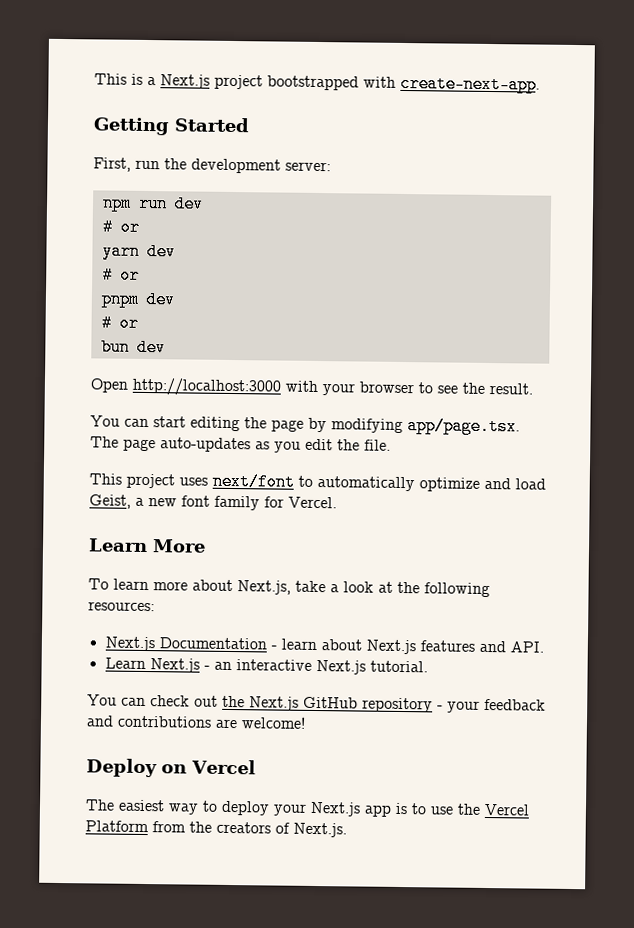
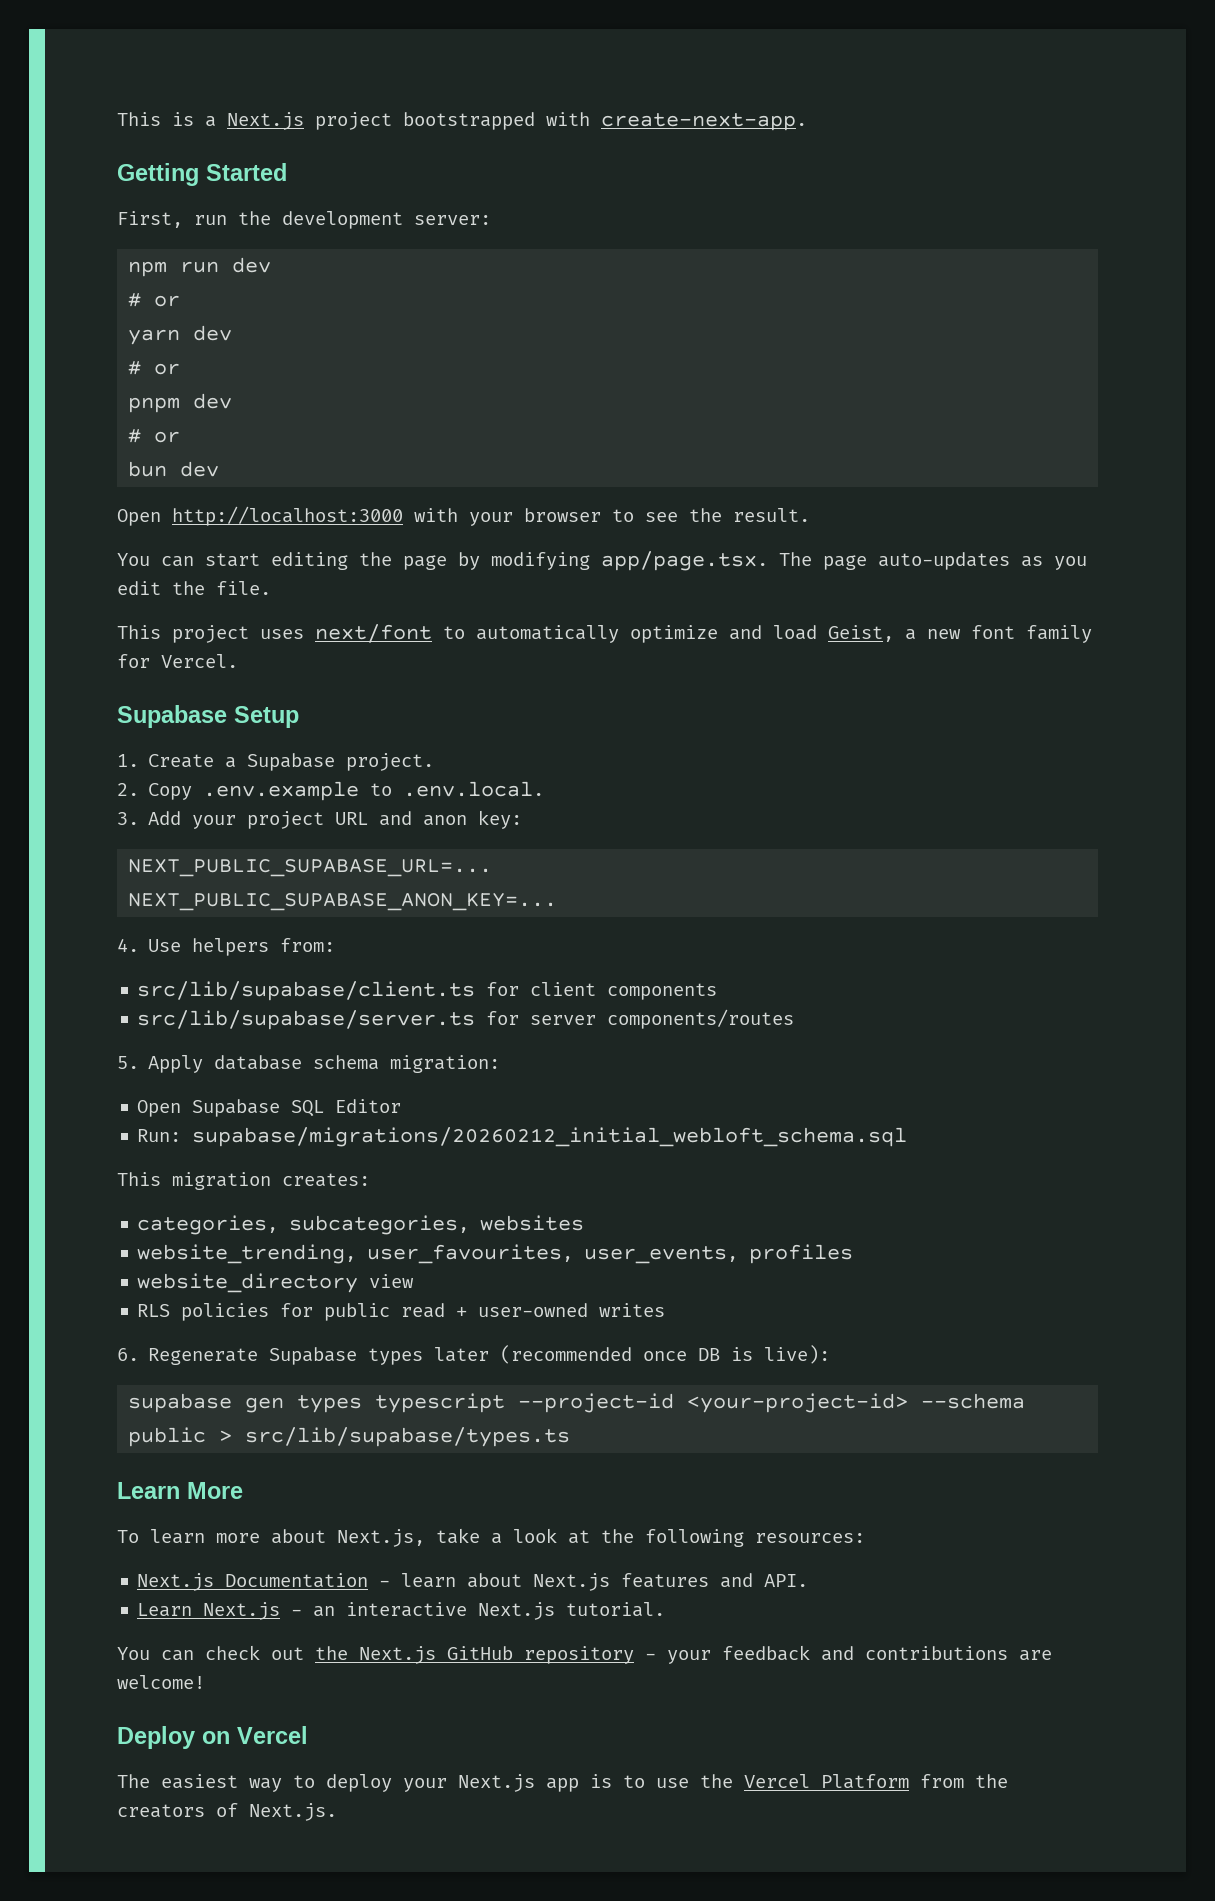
(337, 502) none -> [117,705,299,728] [117,753,435,771] [117,781,545,801] [117,810,523,829] [128,859,493,877] [128,892,558,911] [117,938,336,956] [137,981,718,1001] [137,1009,795,1030] [117,1055,501,1073] [137,1099,402,1117] [137,1127,908,1147] [117,1172,370,1190] [137,1215,585,1235] [137,1244,854,1264] [137,1273,415,1293] [137,1303,666,1321] [117,1345,831,1365] [128,1393,1026,1413] [128,1427,571,1447] // Supabase Setup // 1. Create a Supabase project. // 2. Copy .env.example to .env.local. // 3. Add your project URL and anon key: // NEXT_PUBLIC_SUPABASE_URL=... // NEXT_PUBLIC_SUPABASE_ANON_KEY=... // 4. Use helpers from: // src/lib/supabase/client.ts for client components // src/lib/supabase/server.ts for server components/routes // 5. Apply database schema migration: // Open Supabase SQL Editor // Run: supabase/migrations/20260212_initial_webloft_schema.sql // This migration creates: // categories, subcategories, websites // website_trending, user_favourites, user_events, profiles // website_directory view // RLS policies for public read + user-owned writes // 6. Regenerate Supabase types later (recommended once DB is live): // supabase gen types typescript --project-id <your-project-id> --schema public > src/lib/supabase/types.ts

